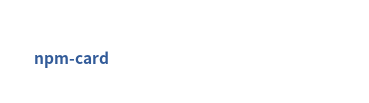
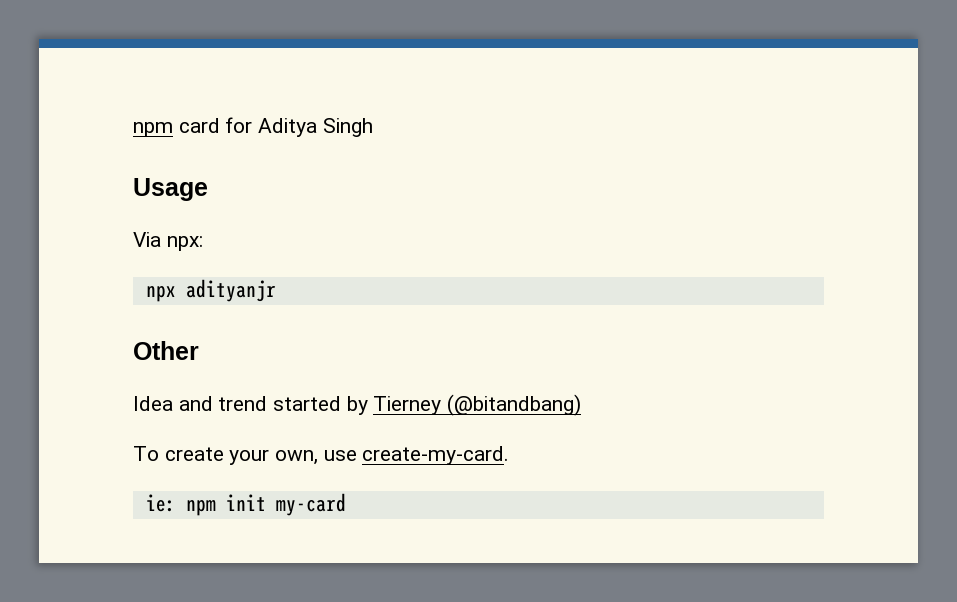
[34,51,109,68] npm-card -> [133,117,373,137] [133,178,208,201] [133,232,203,251] [145,279,276,302] [133,341,199,360] [133,394,582,416] [133,446,510,465] [145,493,346,516] npm card for Aditya Singh // Usage // Via npx: // npx adityanjr // Other // Idea and trend started by Tierney (@bitandbang) // To create your own, use create-my-card. // ie: npm init my-card

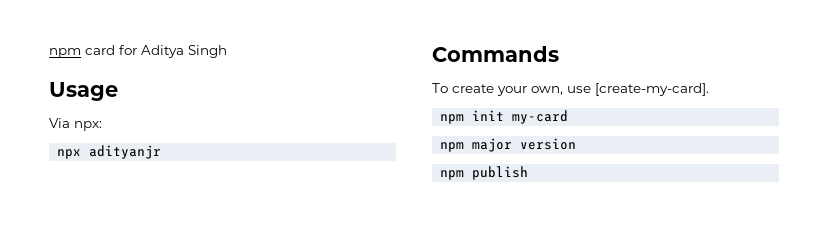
[133,341,199,360] [133,394,582,416] Other // Idea and trend started by Tierney (@bitandbang) -> [432,46,559,62] Commands
[362,446,510,465] [145,494,176,512] create-my-card. // ie: -> [595,83,709,96] [create-my-card]. //
(346, 504) none -> [440,138,577,152] [440,166,529,180] // npm major version // npm publish

